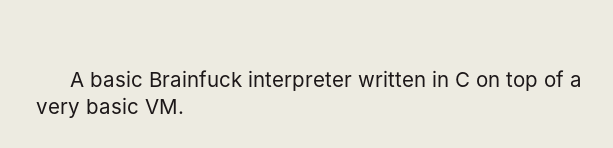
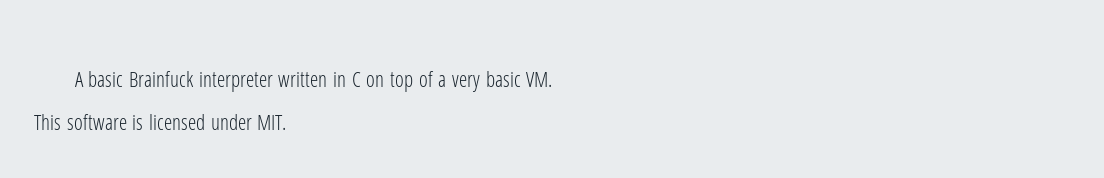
(184, 106) none -> [34,114,287,130] // This software is licensed under MIT.

